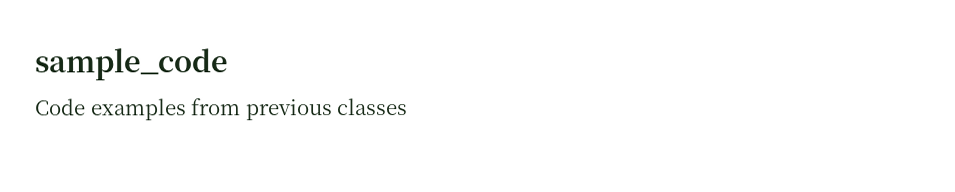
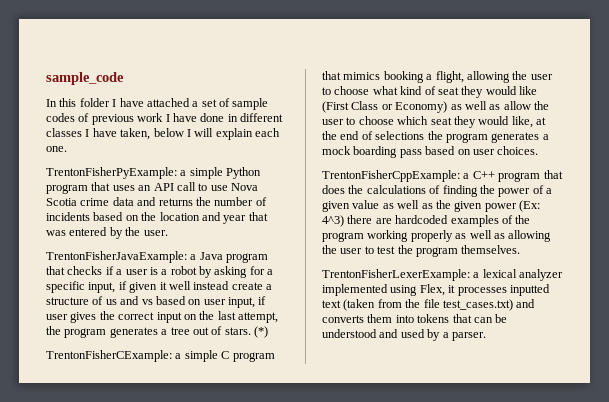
[35,98,409,121] Code examples from previous classes -> [46,98,269,110] [46,113,283,125] [46,128,280,140] [46,146,67,152] [46,167,262,179] [46,182,258,194] [46,197,267,206] [46,212,268,224] [46,227,168,239] [46,251,269,263] [46,266,274,278] [46,281,272,293] [46,296,267,308] [46,311,278,323] [46,326,268,338] [46,350,275,362] [322,71,553,83] [322,86,537,98] [322,101,549,113] [322,116,546,128] [322,131,549,143] [322,146,539,158] [322,170,563,182] [322,185,552,197] [322,200,540,212] [322,215,531,227] [322,230,552,242] [322,245,521,257] [322,269,564,281] [322,284,550,296] [322,299,536,311] [322,314,508,323] [322,329,486,341] In this folder I have attached a set of sample codes of previous work I have done in different classes I have taken, below I will explain each one. // TrentonFisherPyExample: a simple Python program that uses an API call to use Nova Scotia crime data and returns the number of incidents based on the location and year that was entered by the user. // TrentonFisherJavaExample: a Java program that checks if a user is a robot by asking for a specific input, if given it well instead create a structure of us and vs based on user input, if user gives the correct input on the last attempt, the program generates a tree out of stars. (*) // TrentonFisherCExample: a simple C program that mimics booking a flight, allowing the user to choose what kind of seat they would like (First Class or Economy) as well as allow the user to choose which seat they would like, at the end of selections the program generates a mock boarding pass based on user choices. // TrentonFisherCppExample: a C++ program that does the calculations of finding the power of a given value as well as the given power (Ex: 4^3) there are hardcoded examples of the program working properly as well as allowing the user to test the program themselves. // TrentonFisherLexerExample: a lexical analyzer implemented using Flex, it processes inputted text (taken from the file test_cases.txt) and converts them into tokens that can be understood and used by a parser.

